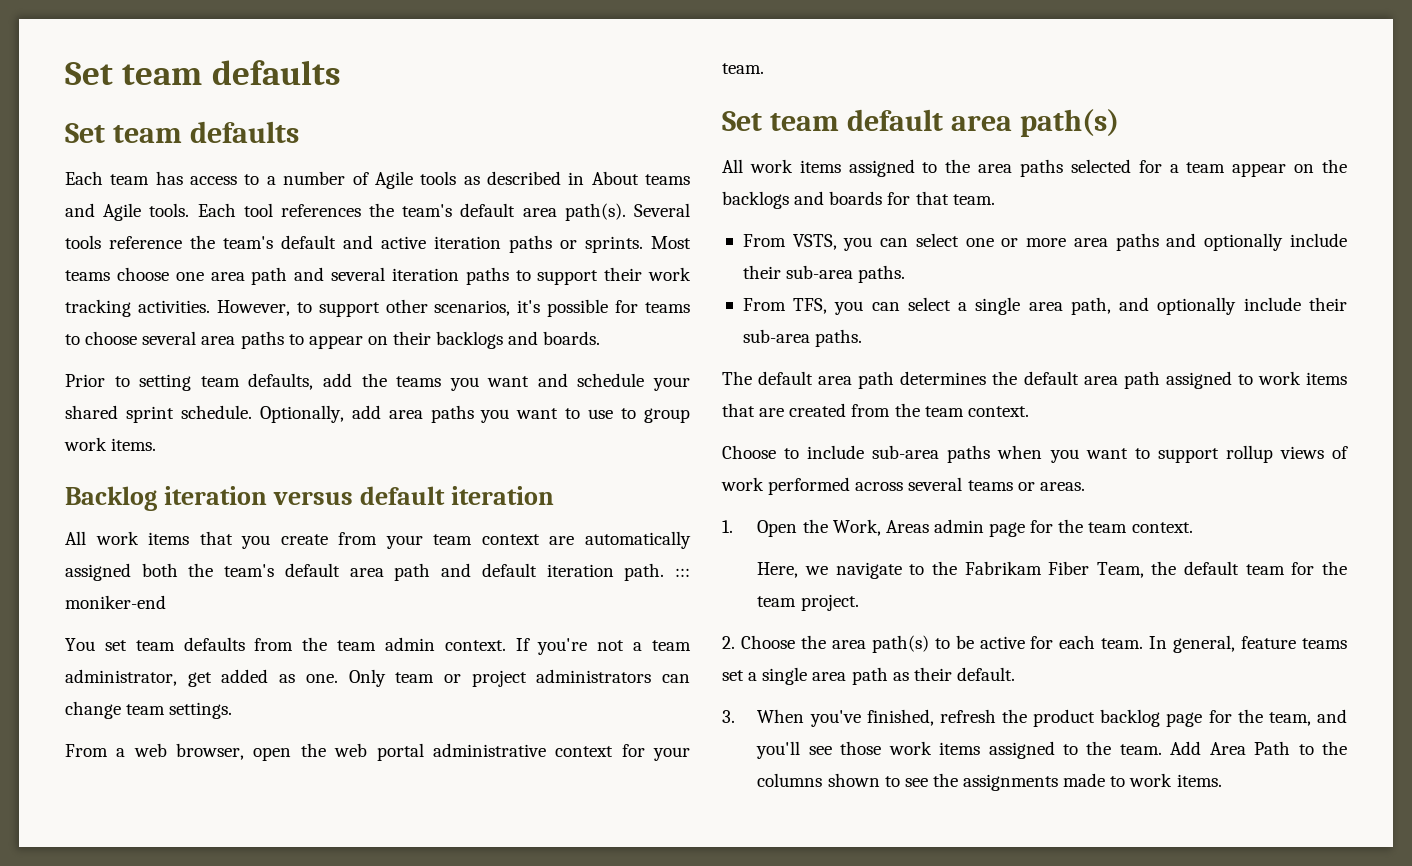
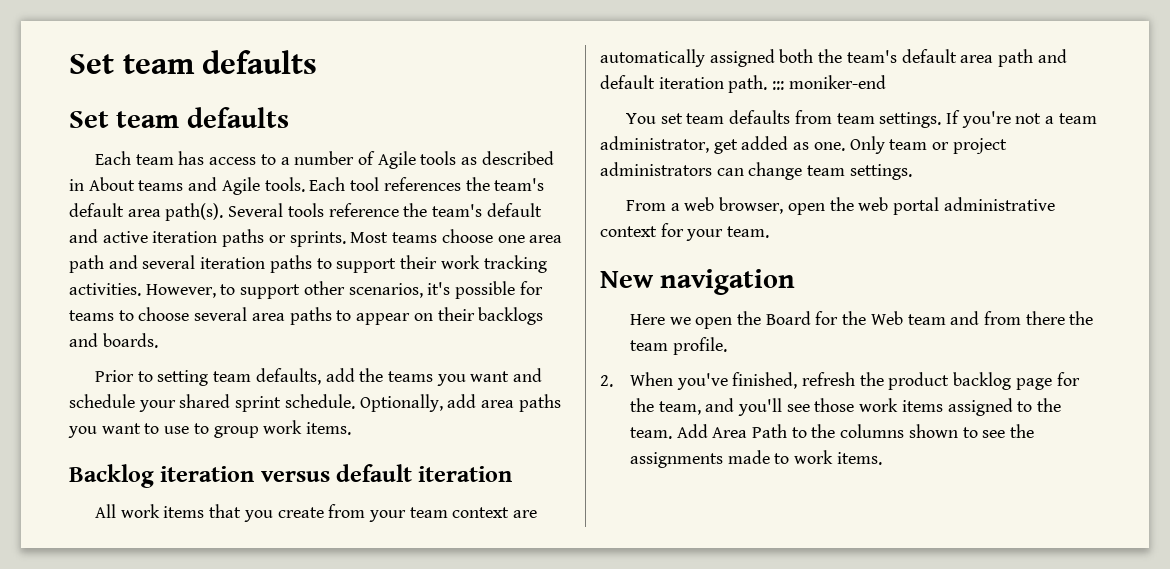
[302,637,506,651] the team admin context. -> [836,112,942,128] team settings.
[722,109,1119,137] [722,159,1347,177] [722,191,995,209] [742,233,1347,251] [742,265,906,283] [742,297,1347,315] [742,329,863,347] [722,371,1347,389] [722,403,1029,417] [722,445,1348,463] [721,477,1085,495] [722,519,1193,537] [757,561,1347,579] [757,594,859,611] [722,635,1347,653] [722,667,1015,685] [722,710,735,723] Set team default area path(s) // All work items assigned to the area paths selected for a team appear on the backlogs and boards for that team. // From VSTS, you can select one or more area paths and optionally include their sub-area paths. // From TFS, you can select a single area path, and optionally include their sub-area paths. // The default area path determines the default area path assigned to work items that are created from the team context. // Choose to include sub-area paths when you want to support rollup views of work performed across several teams or areas. // 1. Open the Work, Areas admin page for the team context. // Here, we navigate to the Fabrikam Fiber Team, the default team for the team project. // 2. Choose the area path(s) to be active for each team. In general, feature teams set a single area path as their default. // 3. -> [600,269,796,295] [629,311,1094,329] [629,337,727,355] [600,375,613,387] New navigation // Here we open the Board for the Web team and from there the team profile. // 2.

